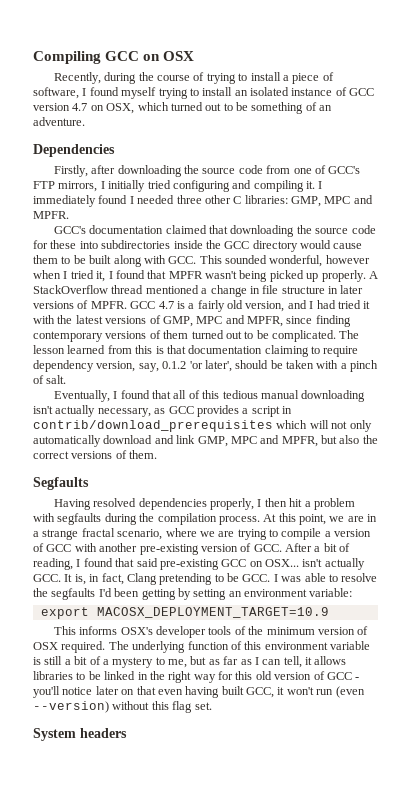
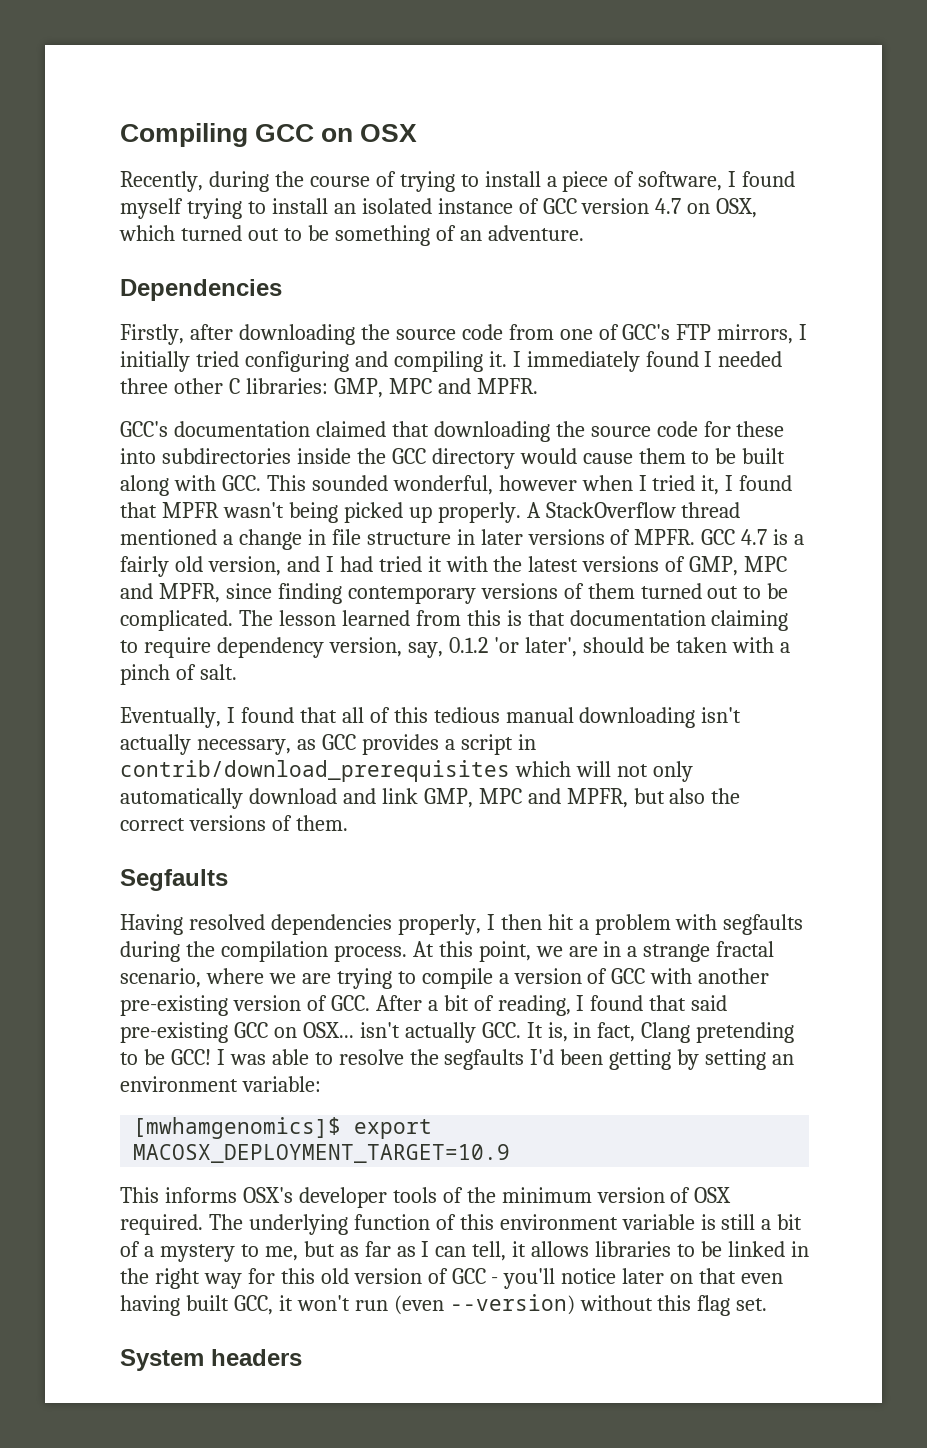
[242,574,271,582] GCC. -> [170,1049,211,1065] GCC!
(353, 592) none -> [133,1117,342,1139] [mwhamgenomics]$

